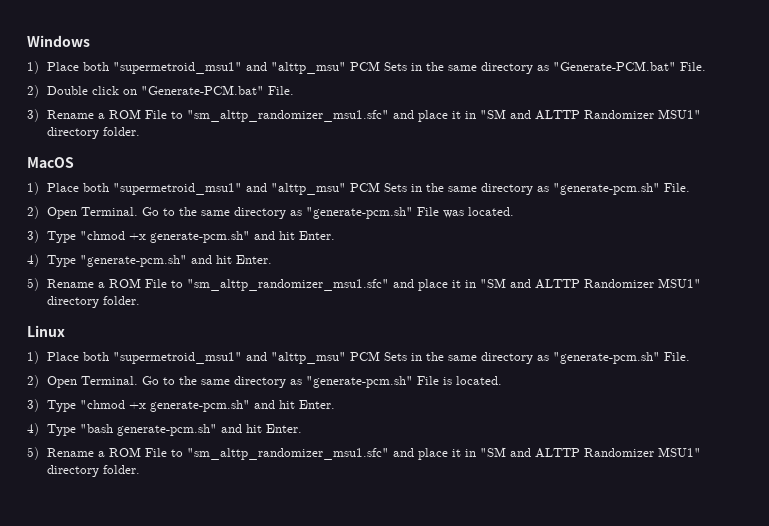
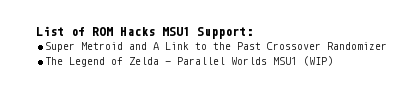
[27,35,90,47] [27,61,707,74] [27,85,295,98] [27,109,702,122] [47,127,141,139] [27,157,74,168] [27,182,691,195] [27,206,515,219] [27,230,336,243] [27,254,273,267] [27,278,702,291] [47,296,141,308] [27,325,65,337] [27,351,691,364] [27,375,503,388] [27,399,336,412] [27,423,303,436] [27,447,702,460] [47,465,141,477] Windows // 1) Place both "supermetroid_msu1" and "alttp_msu" PCM Sets in the same directory as "Generate-PCM.bat" File. // 2) Double click on "Generate-PCM.bat" File. // 3) Rename a ROM File to "sm_alttp_randomizer_msu1.sfc" and place it in "SM and ALTTP Randomizer MSU1" directory folder. // MacOS // 1) Place both "supermetroid_msu1" and "alttp_msu" PCM Sets in the same directory as "generate-pcm.sh" File. // 2) Open Terminal. Go to the same directory as "generate-pcm.sh" File was located. // 3) Type "chmod +x generate-pcm.sh" and hit Enter. // 4) Type "generate-pcm.sh" and hit Enter. // 5) Rename a ROM File to "sm_alttp_randomizer_msu1.sfc" and place it in "SM and ALTTP Randomizer MSU1" directory folder. // Linux // 1) Place both "supermetroid_msu1" and "alttp_msu" PCM Sets in the same directory as "generate-pcm.sh" File. // 2) Open Terminal. Go to the same directory as "generate-pcm.sh" File is located. // 3) Type "chmod +x generate-pcm.sh" and hit Enter. // 4) Type "bash generate-pcm.sh" and hit Enter. // 5) Rename a ROM File to "sm_alttp_randomizer_msu1.sfc" and place it in "SM and ALTTP Randomizer MSU1" directory folder. -> [36,26,253,39] [45,42,388,52] [45,56,334,67] List of ROM Hacks MSU1 Support: // Super Metroid and A Link to the Past Crossover Randomizer // The Legend of Zelda - Parallel Worlds MSU1 (WIP)

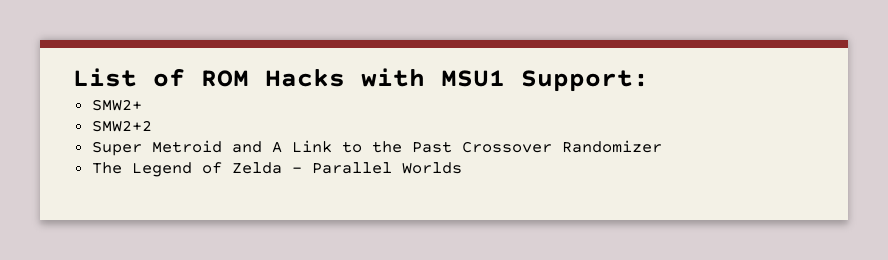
(155, 31) none -> [361,68,425,87] with
(253, 33) none -> [91,99,142,111] [91,120,152,132] // SMW2+ // SMW2+2
[273,56,334,66] MSU1 (WIP) -> (462, 168) none

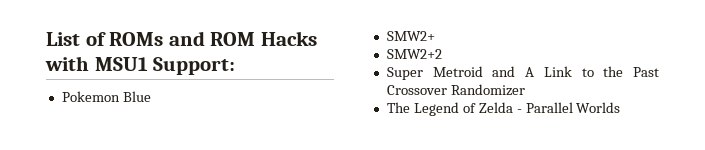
(185, 77) none -> [109,31,205,46] ROMs and
(649, 81) none -> [61,91,151,102] // Pokemon Blue

